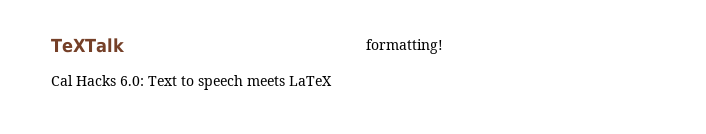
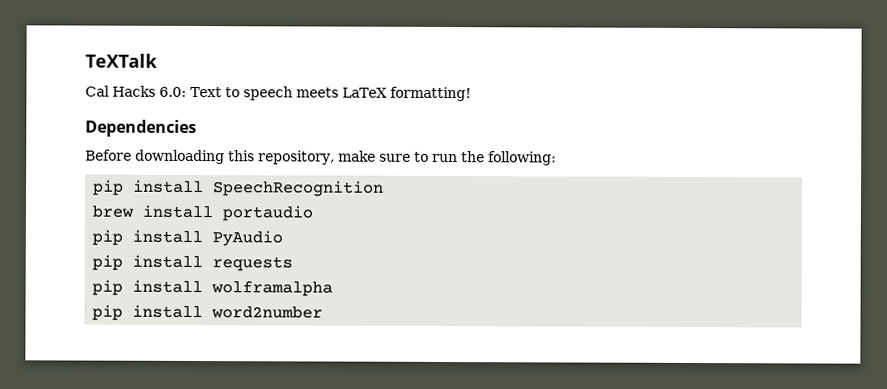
(443, 46) none -> [85,119,197,138] [85,149,557,166] [92,179,385,197] [92,204,314,222] [92,229,284,247] [92,254,294,272] [92,279,334,297] [92,304,324,321] // Dependencies // Before downloading this repository, make sure to run the following: // pip install SpeechRecognition // brew install portaudio // pip install PyAudio // pip install requests // pip install wolframalpha // pip install word2number

